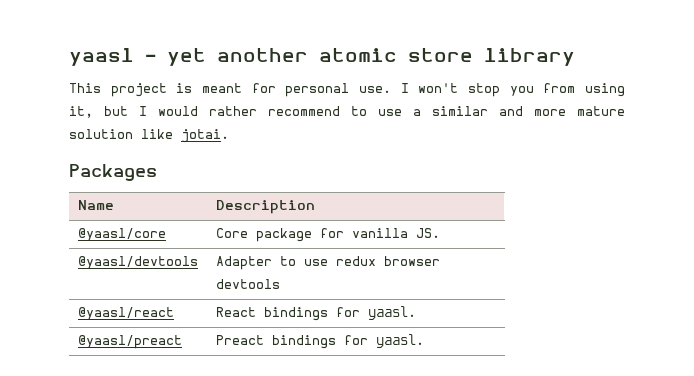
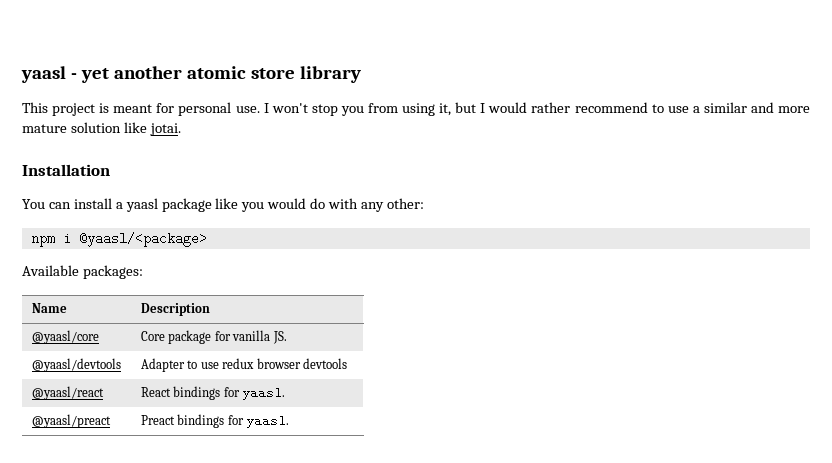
[69,164,157,181] Packages -> [22,164,110,176] [22,198,424,212] [30,232,207,247] [22,265,143,279] Installation // You can install a yaasl package like you would do with any other: // npm i @yaasl/<package> // Available packages:

